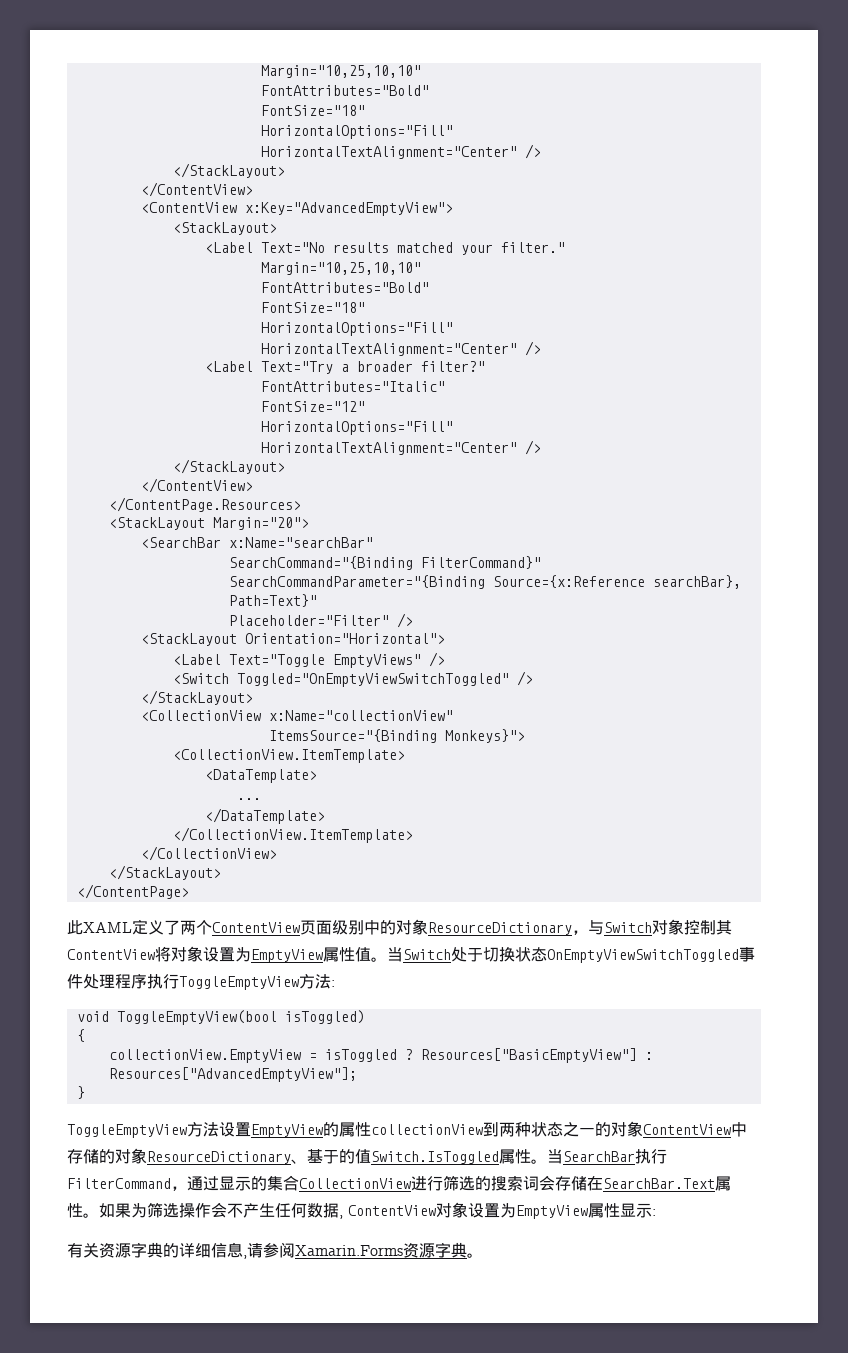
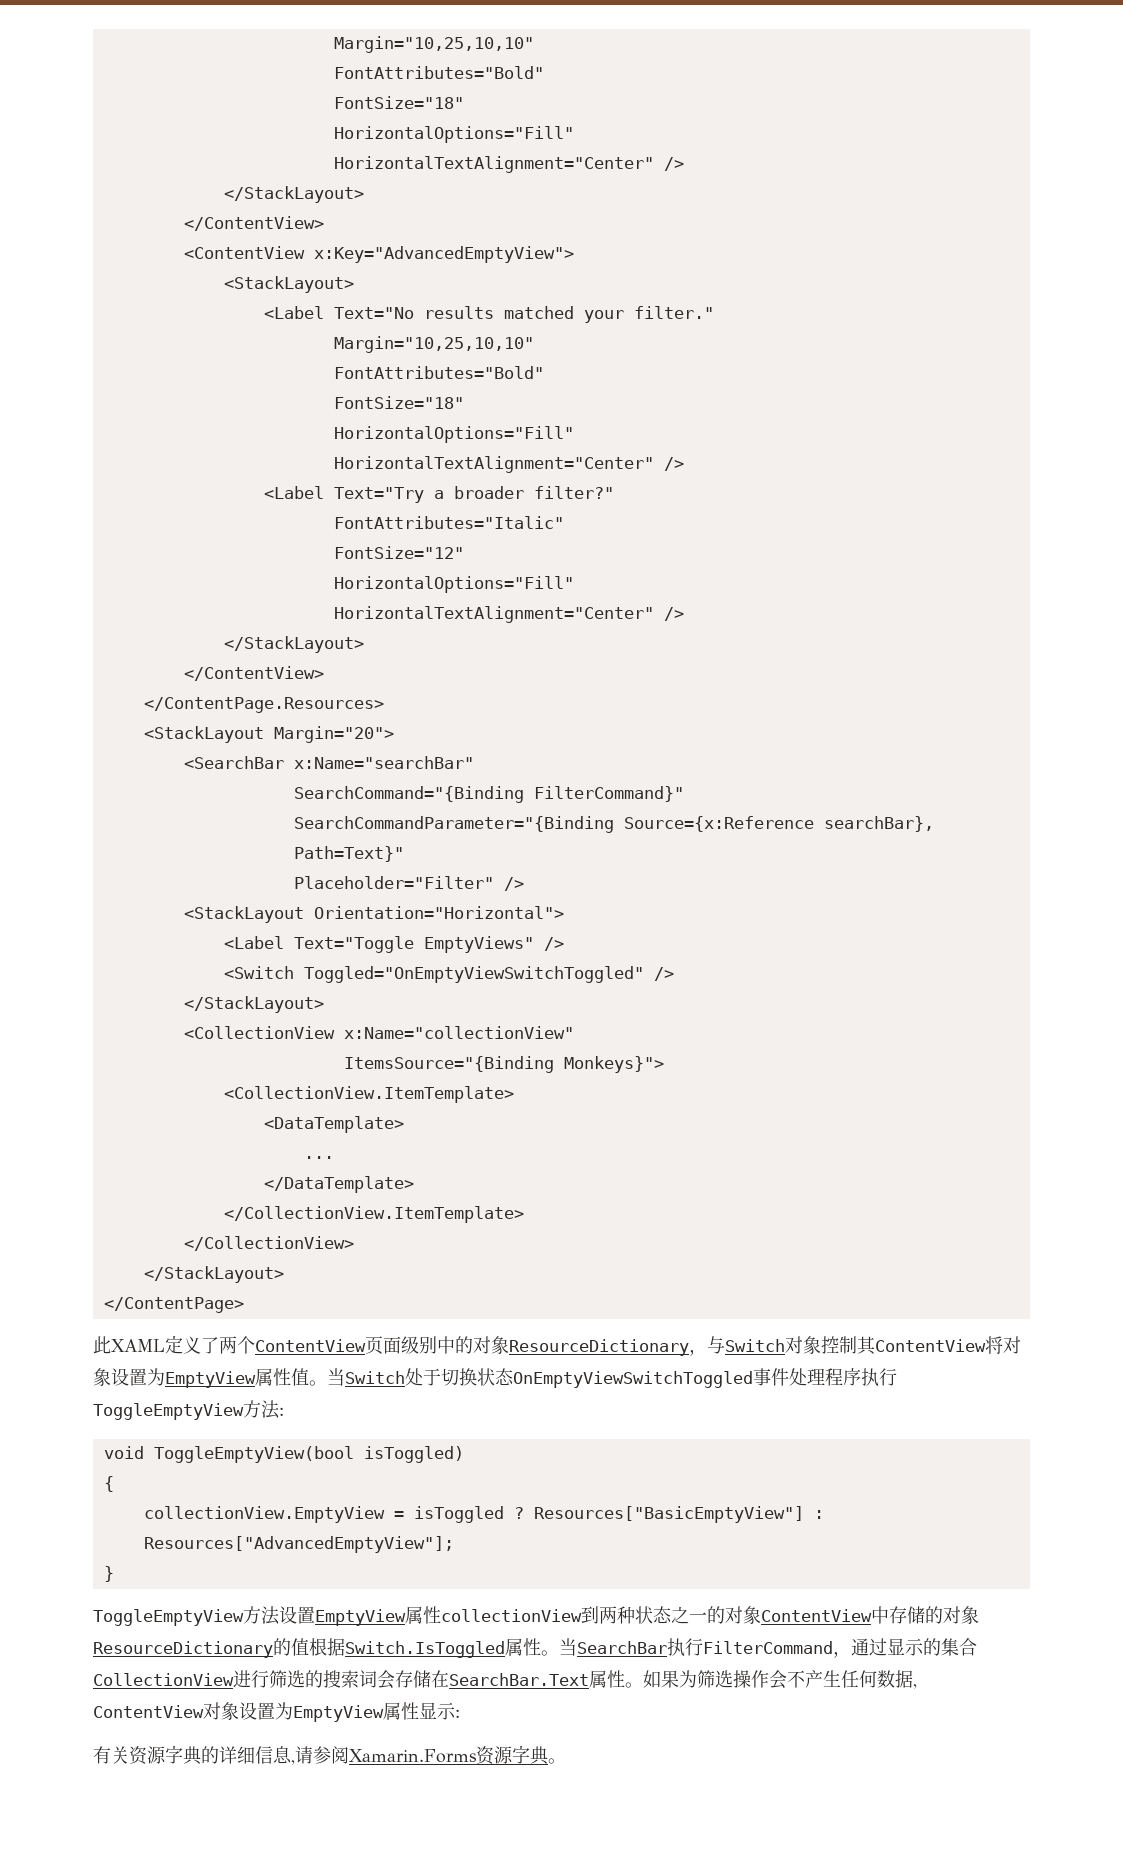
[323,1122,339,1137] 的 -> (406, 1617) none
[291,1149,371,1164] 、基于的值 -> [273,1638,345,1656] 的值根据

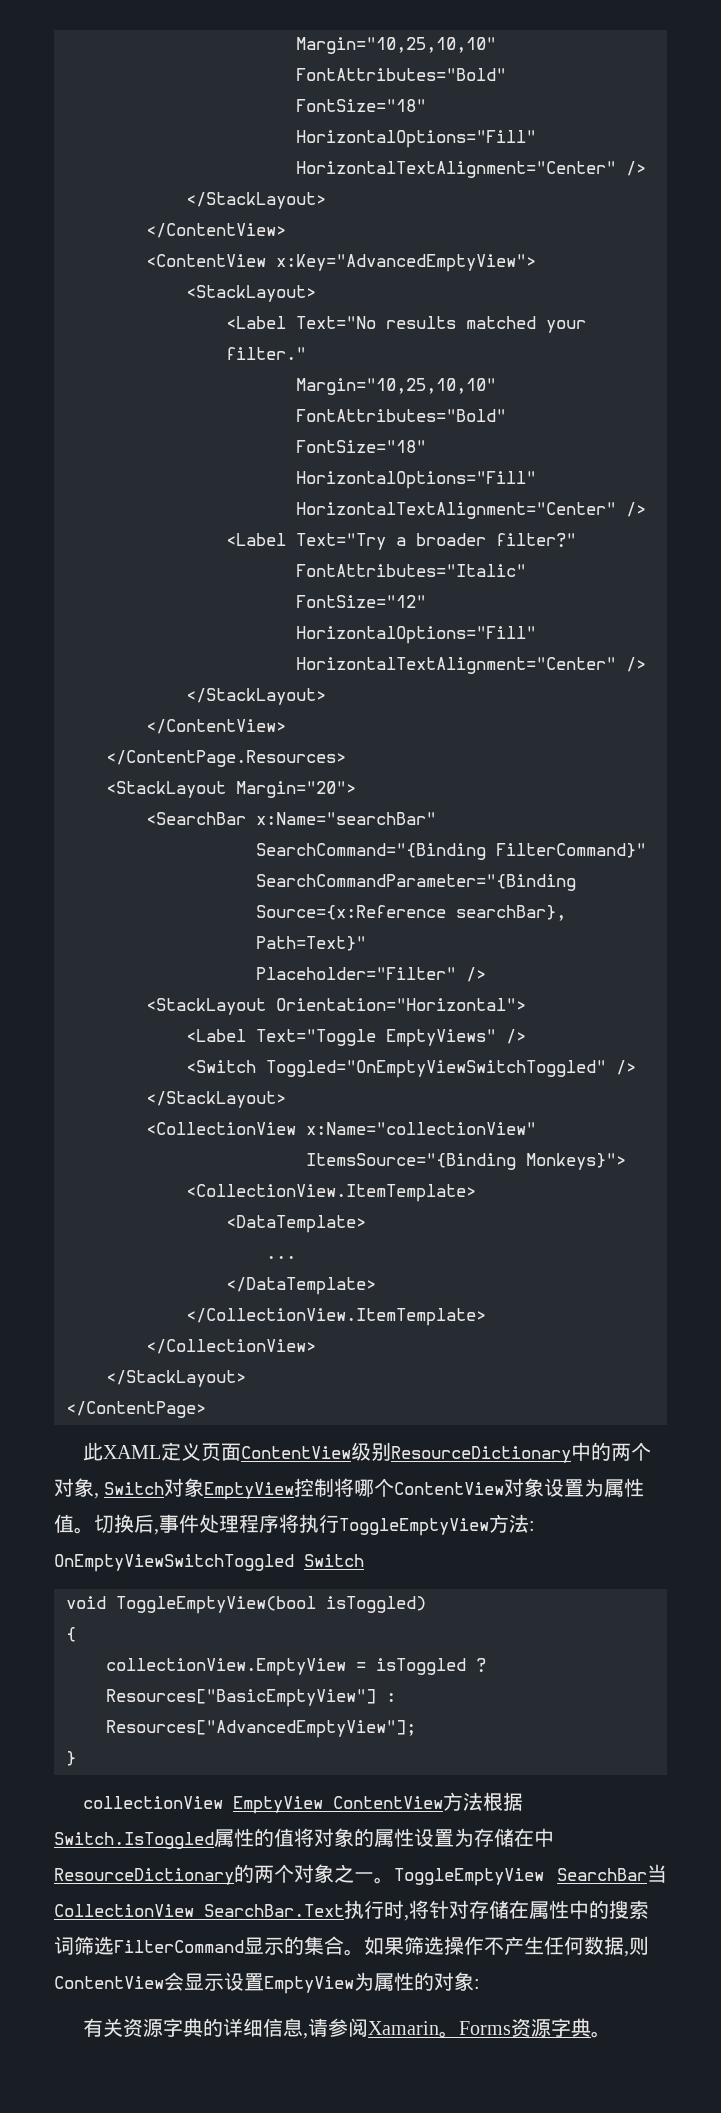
[201,1336,1021,1356] [93,1368,256,1388] 了两个ContentView页面级别中的对象ResourceDictionary，与Switch对象控制其ContentView将对象设置为EmptyView -> [201,1442,652,1463] [54,1478,605,1500] 页面ContentView级别ResourceDictionary中的两个对象, Switch对象EmptyView控制将哪个ContentView对象设置为
[327,1368,753,1388] 当Switch处于切换状态OnEmptyViewSwitchToggled -> [94,1514,159,1535] 切换后,
(861, 1377) none -> [279,1514,299,1533] 将
(284, 1411) none -> [54,1554,364,1572] OnEmptyViewSwitchToggled Switch
[93,1606,979,1626] [93,1638,977,1658] [93,1670,697,1689] ToggleEmptyView方法设置EmptyView属性collectionView到两种状态之一的对象ContentView中存储的对象ResourceDictionary的值根据Switch.IsToggled属性。当SearchBar执行FilterCommand，通过显示的集合CollectionView进行筛选的搜索词会存储在SearchBar.Text属性。如果为 -> [83,1792,524,1814] [54,1828,554,1849] [54,1864,667,1886] [54,1900,649,1921] [54,1936,404,1956] collectionView EmptyView ContentView方法根据Switch.IsToggled属性的值将对象的属性设置为存储在中ResourceDictionary的两个对象之一。ToggleEmptyView SearchBar当CollectionView SearchBar.Text执行时,将针对存储在属性中的搜索词筛选FilterCommand显示的集合。如果
[769,1670,787,1689] 会 -> (484, 1945) none
[93,1702,456,1722] ContentView对象设置为EmptyView属性显示 -> [629,1936,649,1955] [54,1972,474,1994] 则ContentView会显示设置EmptyView为属性的对象
[349,1749,477,1763] Xamarin.Forms -> [368,2021,512,2038] Xamarin。Forms

